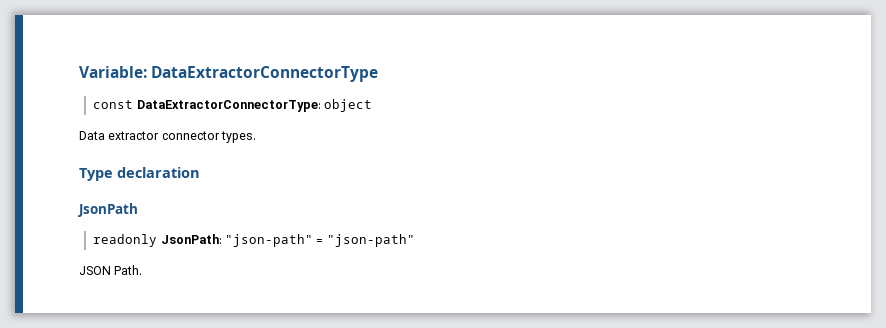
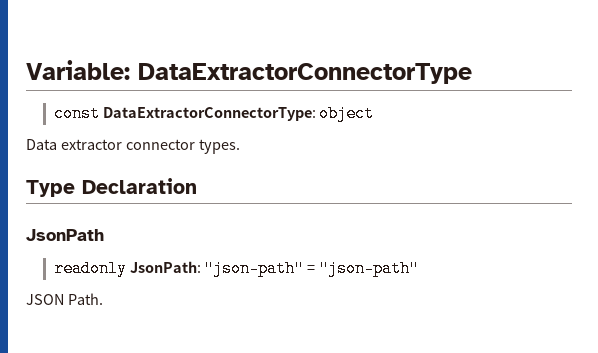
[117,167,200,178] declaration -> [82,178,197,194] Declaration

